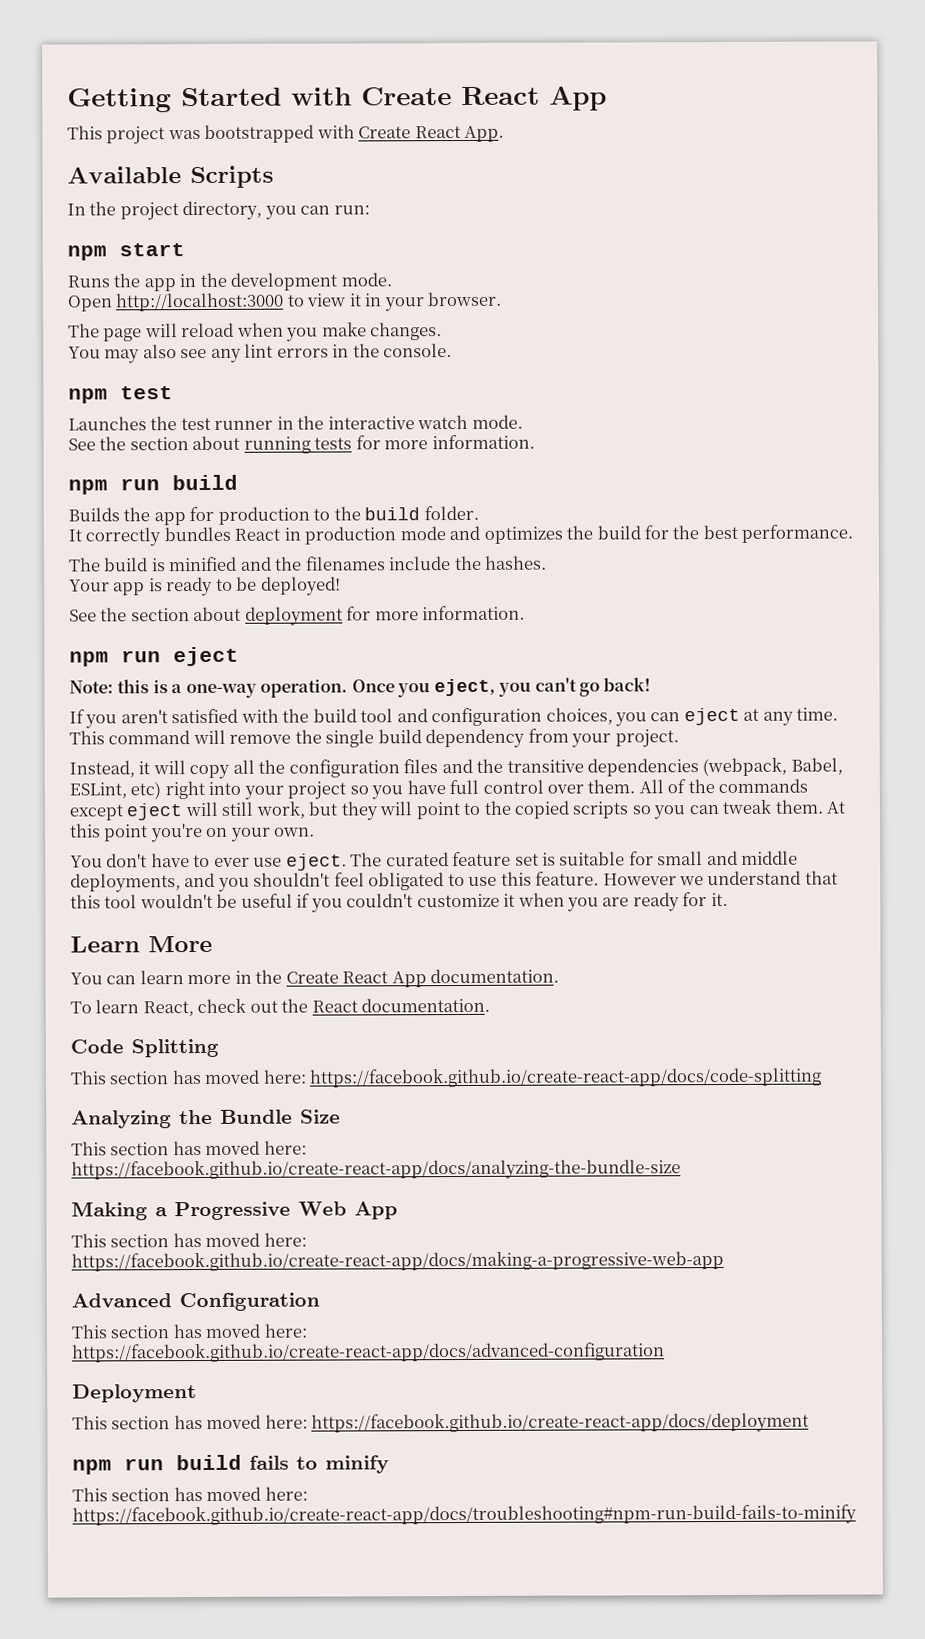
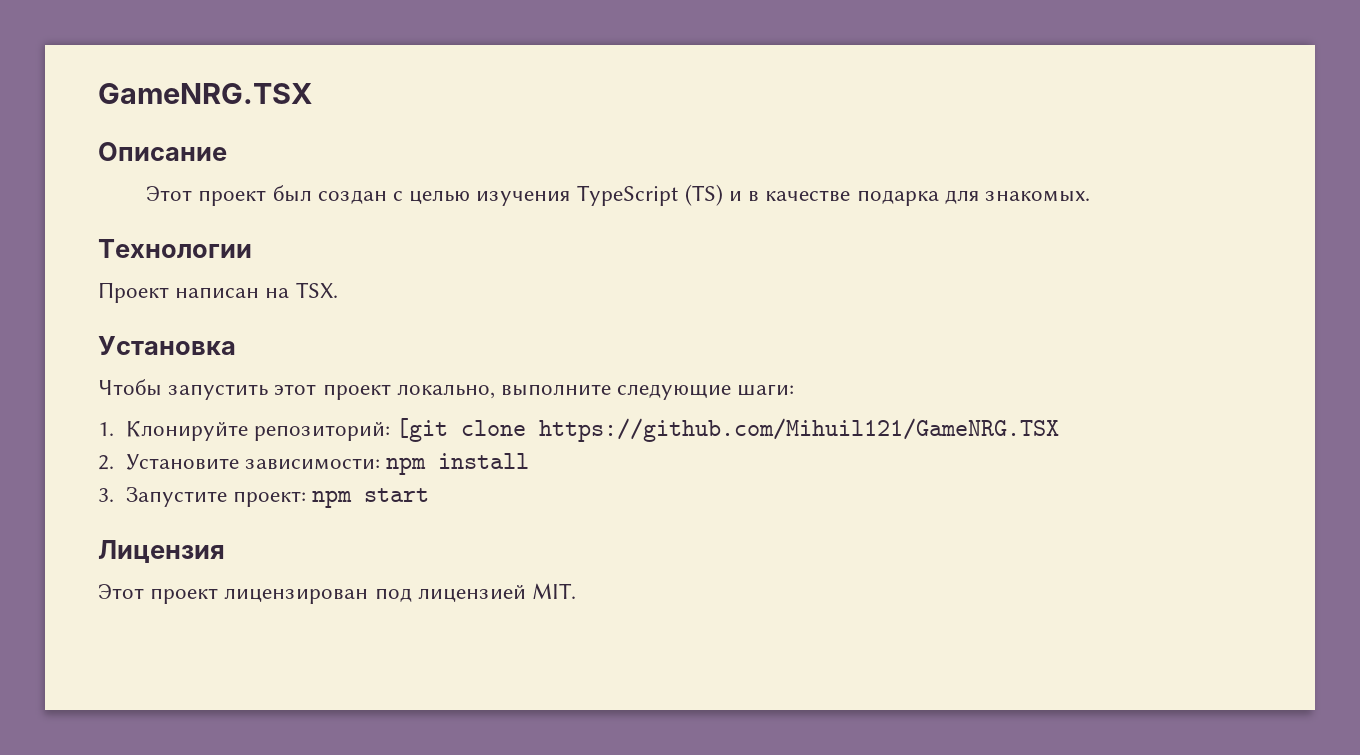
[67,85,607,113] [67,124,505,145] [67,165,274,189] [67,200,370,221] [67,243,185,261] [67,272,392,292] [67,291,503,312] [68,322,443,342] [68,343,453,364] [68,386,173,404] [68,414,523,431] [68,434,535,454] [68,474,238,495] [68,505,479,526] [68,524,854,547] [68,555,548,572] [69,576,341,597] [69,605,526,626] [69,646,239,667] [69,677,652,699] [69,707,839,729] [69,728,679,749] [69,757,843,780] [69,778,809,800] [69,799,846,821] [70,823,316,843] [70,850,799,871] [70,870,838,893] [70,892,728,913] [70,935,213,953] [70,968,560,988] [70,997,491,1017] [70,1038,219,1058] [70,1067,823,1088] [71,1109,341,1129] [71,1140,307,1156] [71,1159,681,1181] [71,1201,398,1221] [71,1232,307,1248] [71,1251,724,1272] [71,1292,320,1312] [71,1323,307,1339] [72,1342,665,1363] [72,1384,197,1403] [72,1412,810,1434] [72,1454,389,1475] [72,1486,308,1502] [72,1504,857,1527] Getting Started with Create React App // This project was bootstrapped with Create React App. // Available Scripts // In the project directory, you can run: // npm start // Runs the app in the development mode. // Open http://localhost:3000 to view it in your browser. // The page will reload when you make changes. // You may also see any lint errors in the console. // npm test // Launches the test runner in the interactive watch mode. // See the section about running tests for more information. // npm run build // Builds the app for production to the build folder. // It correctly bundles React in production mode and optimizes the build for the best performance. // The build is minified and the filenames include the hashes. // Your app is ready to be deployed! // See the section about deployment for more information. // npm run eject // Note: this is a one-way operation. Once you eject, you can't go back! // If you aren't satisfied with the build tool and configuration choices, you can eject at any time. This command will remove the single build dependency from your project. // Instead, it will copy all the configuration files and the transitive dependencies (webpack, Babel, ESLint, etc) right into your project so you have full control over them. All of the commands except eject will still work, but they will point to the copied scripts so you can tweak them. At this point you're on your own. // You don't have to ever use eject. The curated feature set is suitable for small and middle deployments, and you shouldn't feel obligated to use this feature. However we understand that this tool wouldn't be useful if you couldn't customize it when you are ready for it. // Learn More // You can learn more in the Create React App documentation. // To learn React, check out the React documentation. // Code Splitting // This section has moved here: https://facebook.github.io/create-react-app/docs/code-splitting // Analyzing the Bundle Size // This section has moved here: https://facebook.github.io/create-react-app/docs/analyzing-the-bundle-size // Making a Progressive Web App // This section has moved here: https://facebook.github.io/create-react-app/docs/making-a-progressive-web-app // Advanced Configuration // This section has moved here: https://facebook.github.io/create-react-app/docs/advanced-configuration // Deployment // This section has moved here: https://facebook.github.io/create-react-app/docs/deployment // npm run build fails to minify // This section has moved here: https://facebook.github.io/create-react-app/docs/troubleshooting#npm-run-build-fails-to-minify -> [98,83,312,104] [98,142,227,161] [146,184,1091,206] [98,239,252,258] [98,282,338,303] [98,336,236,355] [98,379,795,400] [98,418,1059,442] [98,453,529,475] [98,487,429,508] [98,540,225,563] [98,583,577,604] GameNRG.TSX // Описание // Этот проект был создан с целью изучения TypeScript (TS) и в качестве подарка для знакомых. // Технологии // Проект написан на TSX. // Установка // Чтобы запустить этот проект локально, выполните следующие шаги: // 1. Клонируйте репозиторий: [git clone https://github.com/Mihuil121/GameNRG.TSX // 2. Установите зависимости: npm install // 3. Запустите проект: npm start // Лицензия // Этот проект лицензирован под лицензией MIT.

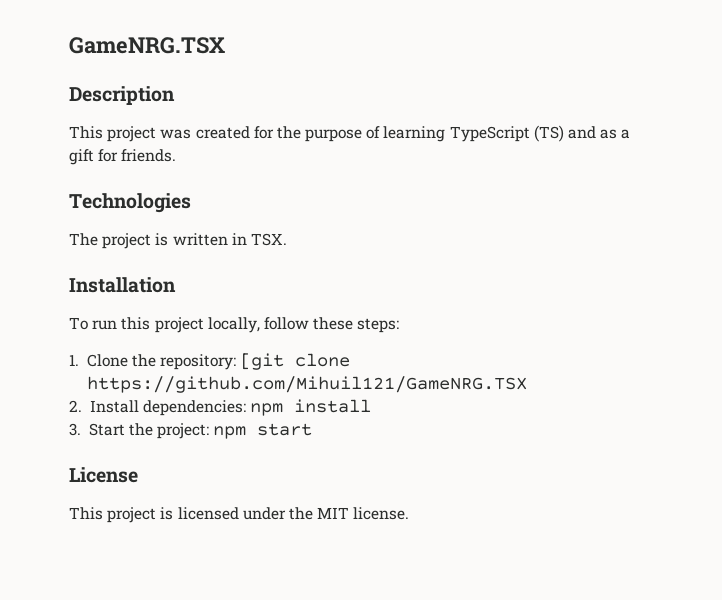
[98,142,227,161] [146,184,1091,206] [98,239,252,258] [98,282,338,303] [98,336,236,355] [98,379,795,400] [98,421,390,441] Описание // Этот проект был создан с целью изучения TypeScript (TS) и в качестве подарка для знакомых. // Технологии // Проект написан на TSX. // Установка // Чтобы запустить этот проект локально, выполните следующие шаги: // 1. Клонируйте репозиторий: -> [69,86,175,105] [69,125,631,142] [69,149,177,165] [69,193,191,213] [69,233,287,249] [69,277,176,293] [69,317,400,333] [69,354,237,370] Description // This project was created for the purpose of learning TypeScript (TS) and as a gift for friends. // Technologies // The project is written in TSX. // Installation // To run this project locally, follow these steps: // 1. Clone the repository:
[125,454,380,470] Установите зависимости: -> [89,400,246,416] Install dependencies:
[125,487,306,507] Запустите проект: -> [88,423,210,439] Start the project:
[98,540,225,563] [98,583,577,604] Лицензия // Этот проект лицензирован под лицензией MIT. -> [69,467,138,483] [69,507,410,523] License // This project is licensed under the MIT license.

